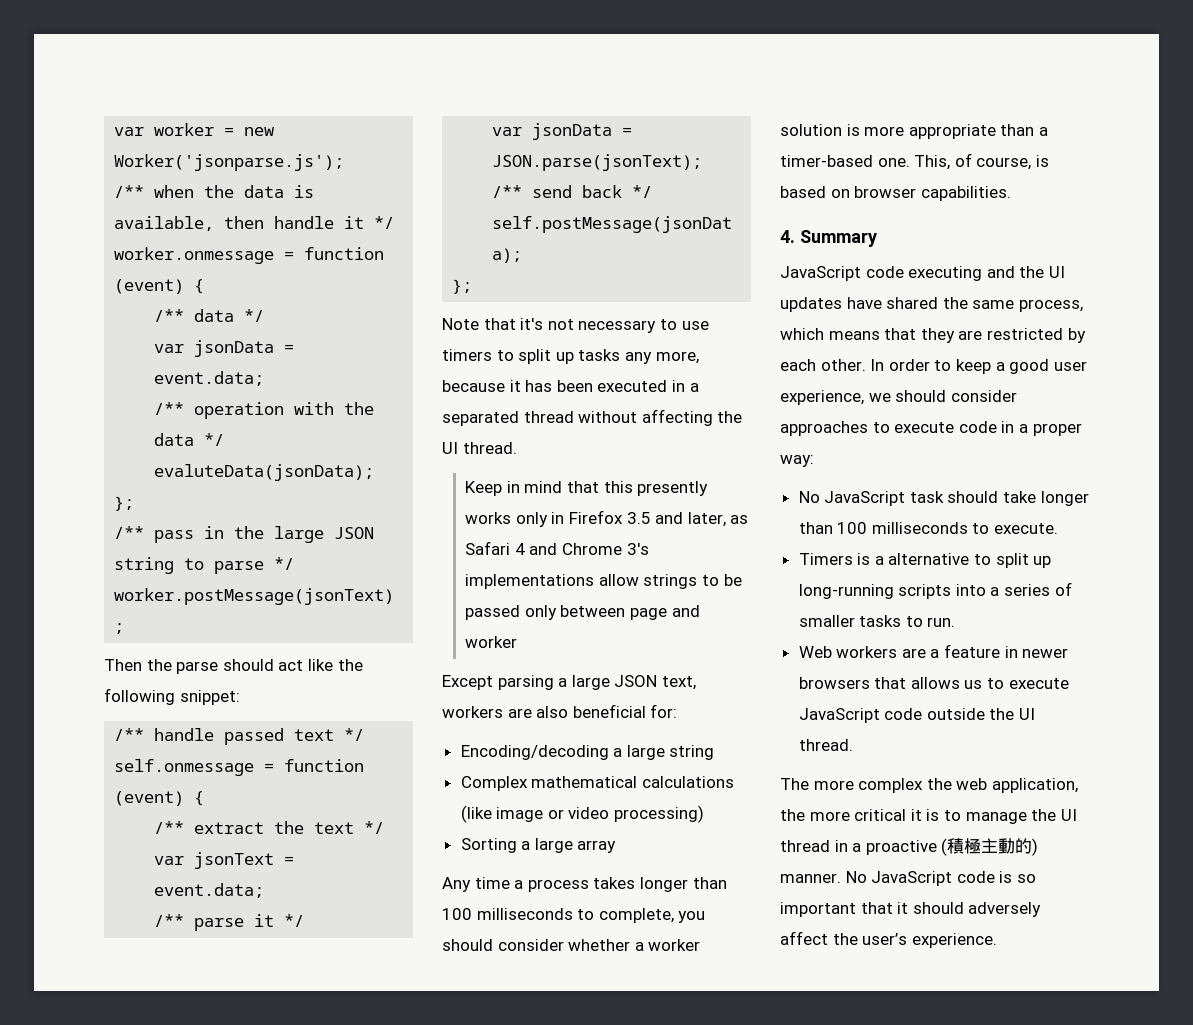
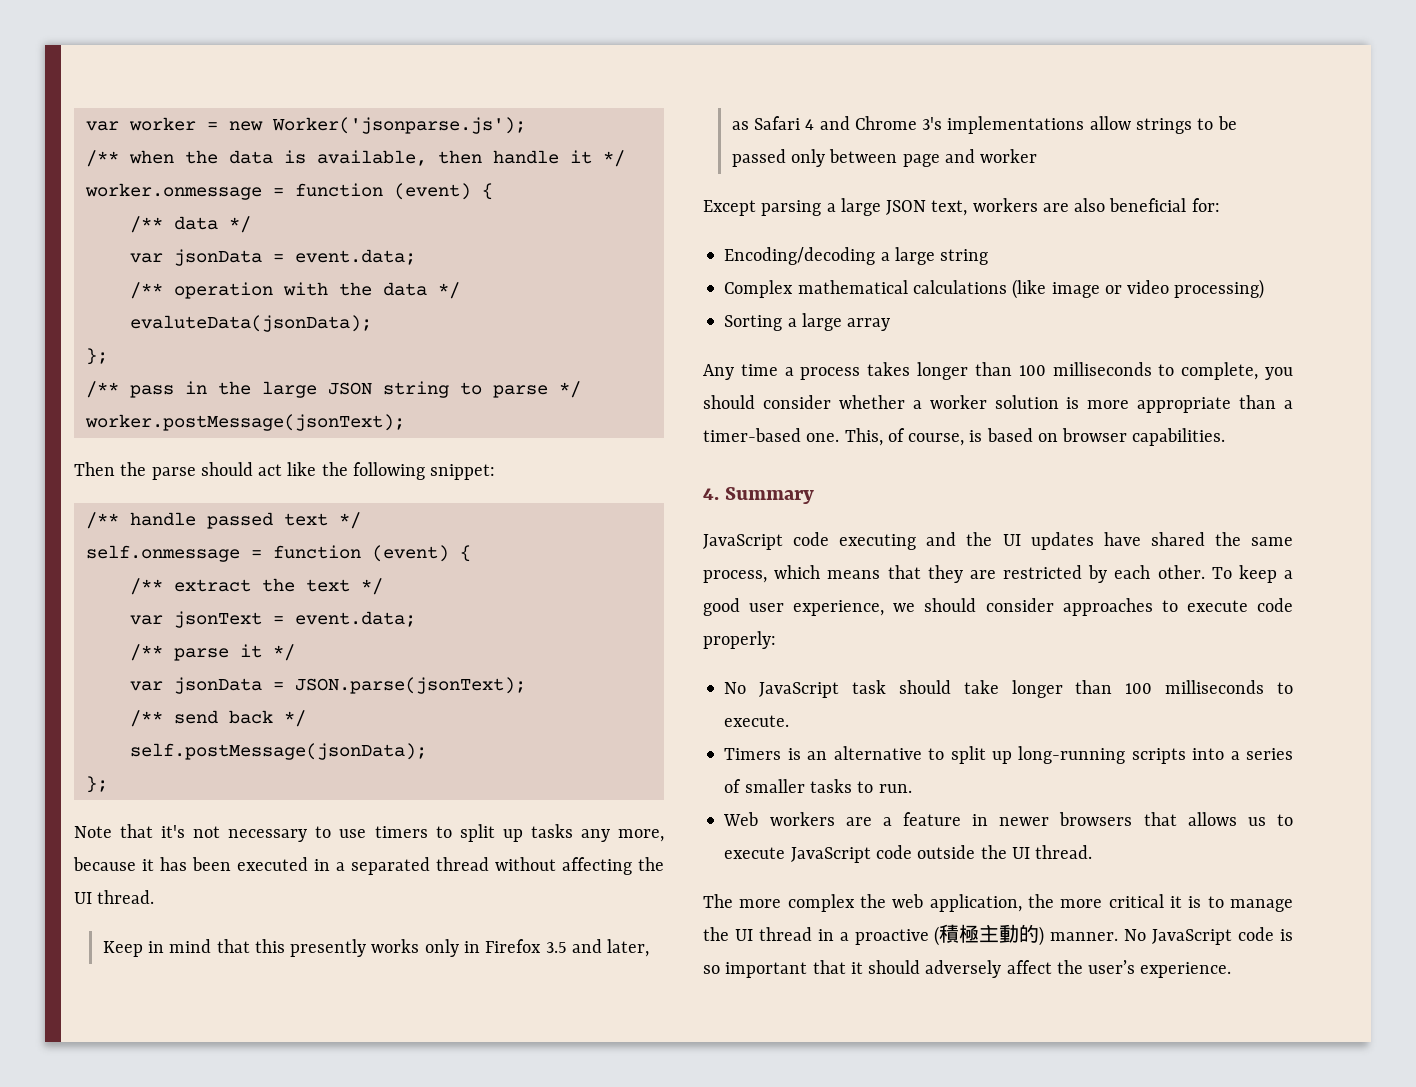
[870,359,952,371] In order to -> [1211,567,1232,579] To
[1001,421,1082,436] [780,455,814,467] in a proper way: -> [703,631,776,649] properly:
[874,556,884,565] a -> [807,751,828,760] an

